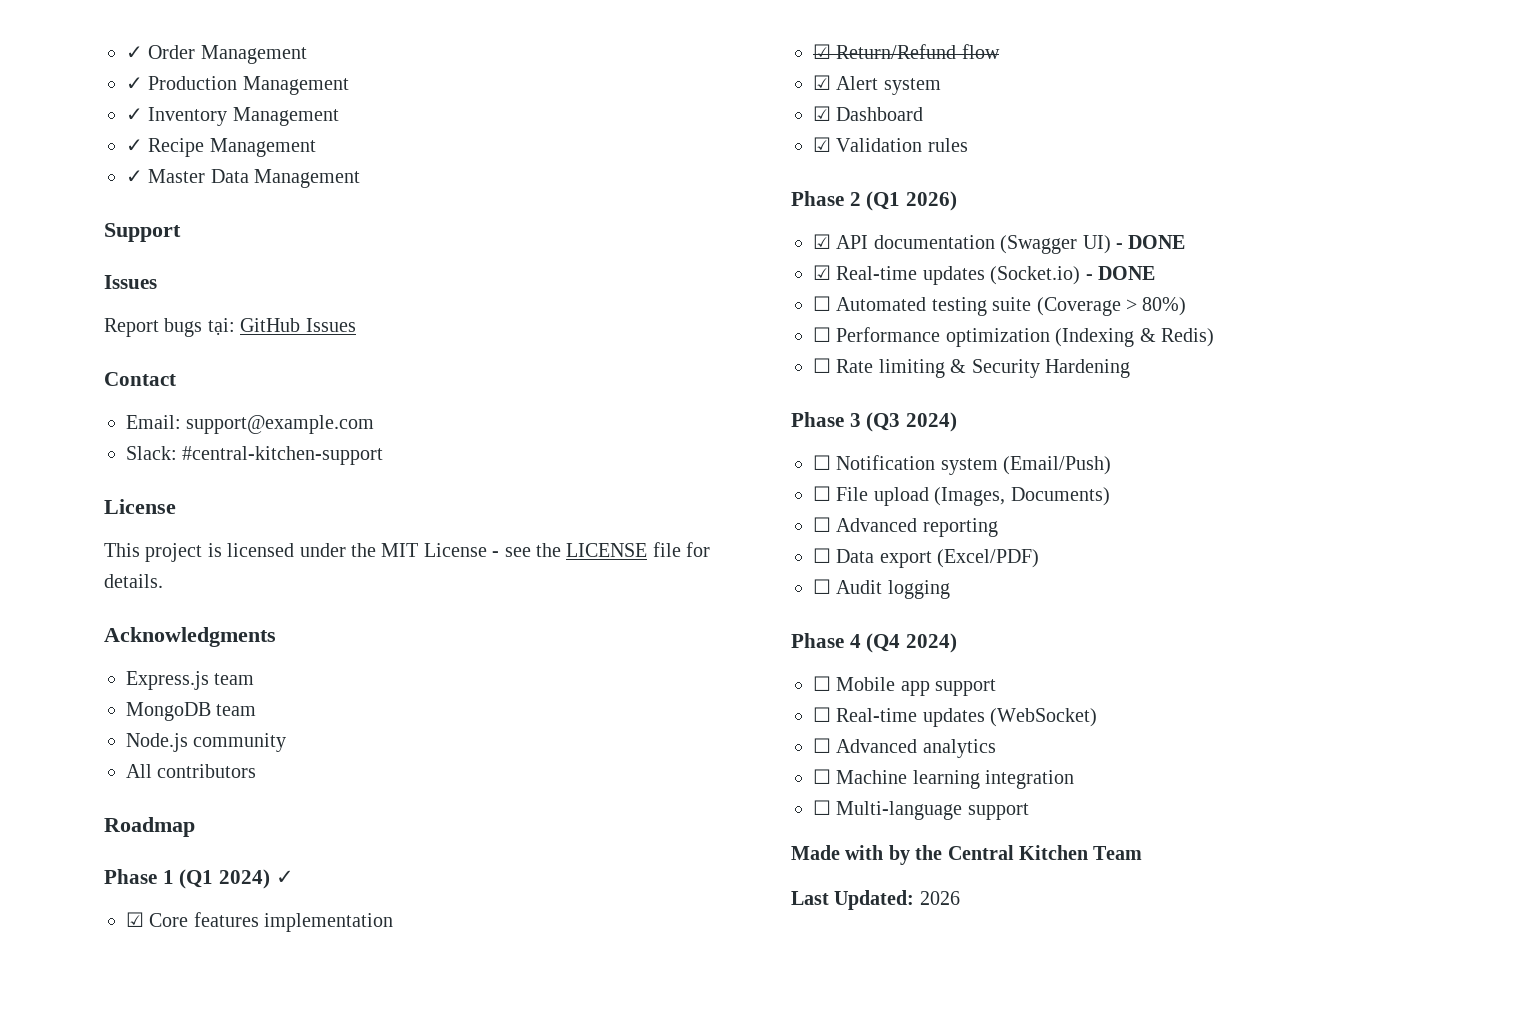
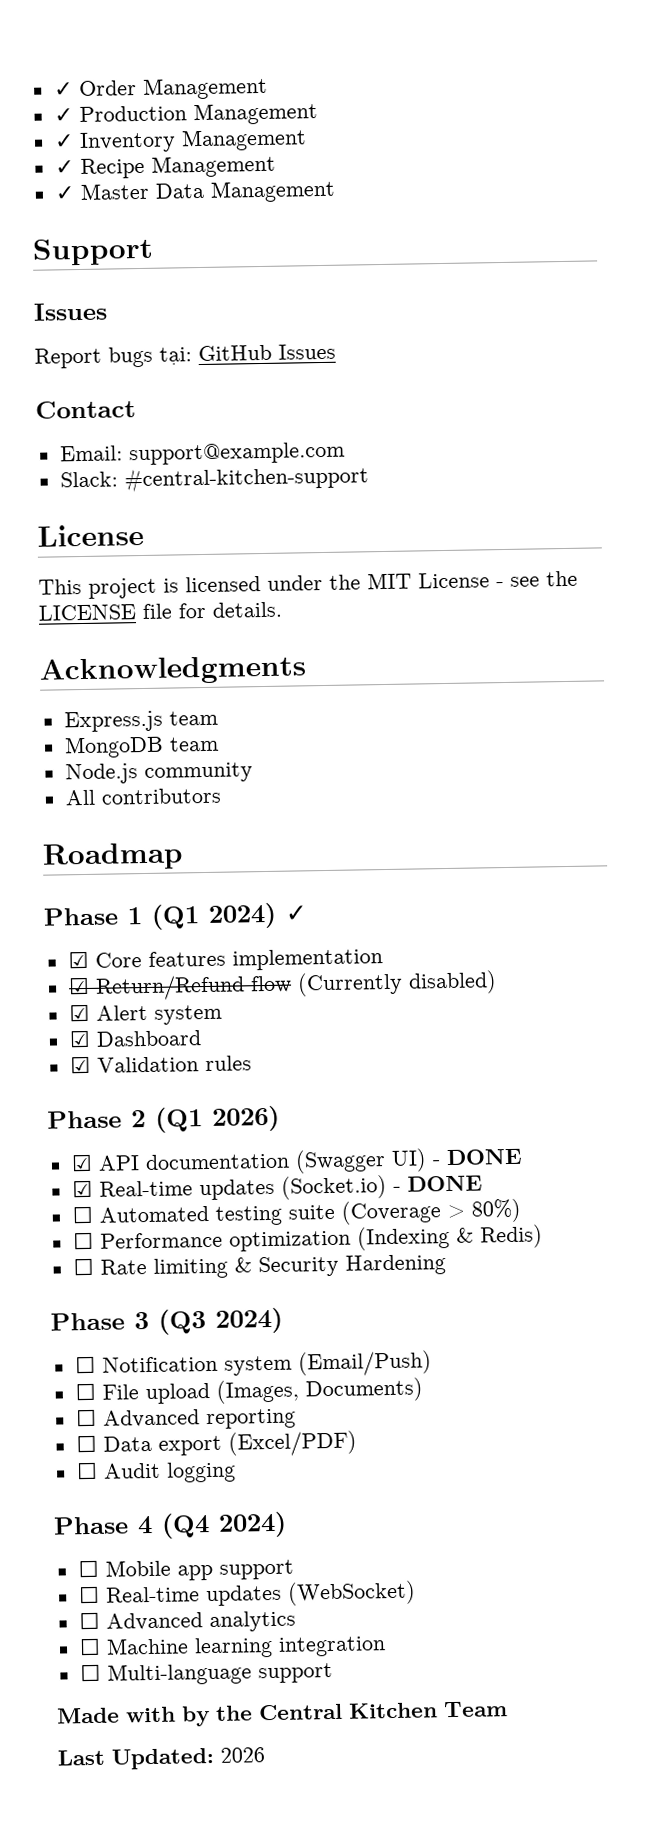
(1000, 51) none -> [296,970,497,997] (Currently disabled)

